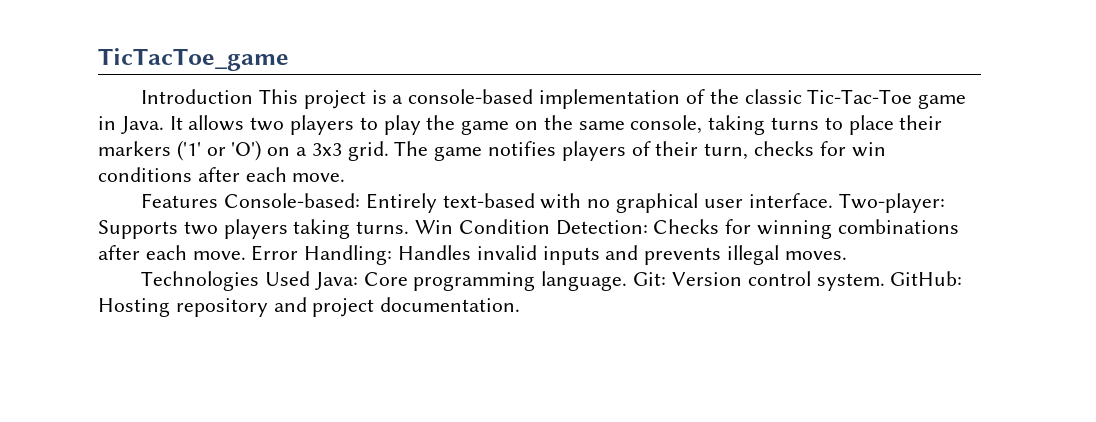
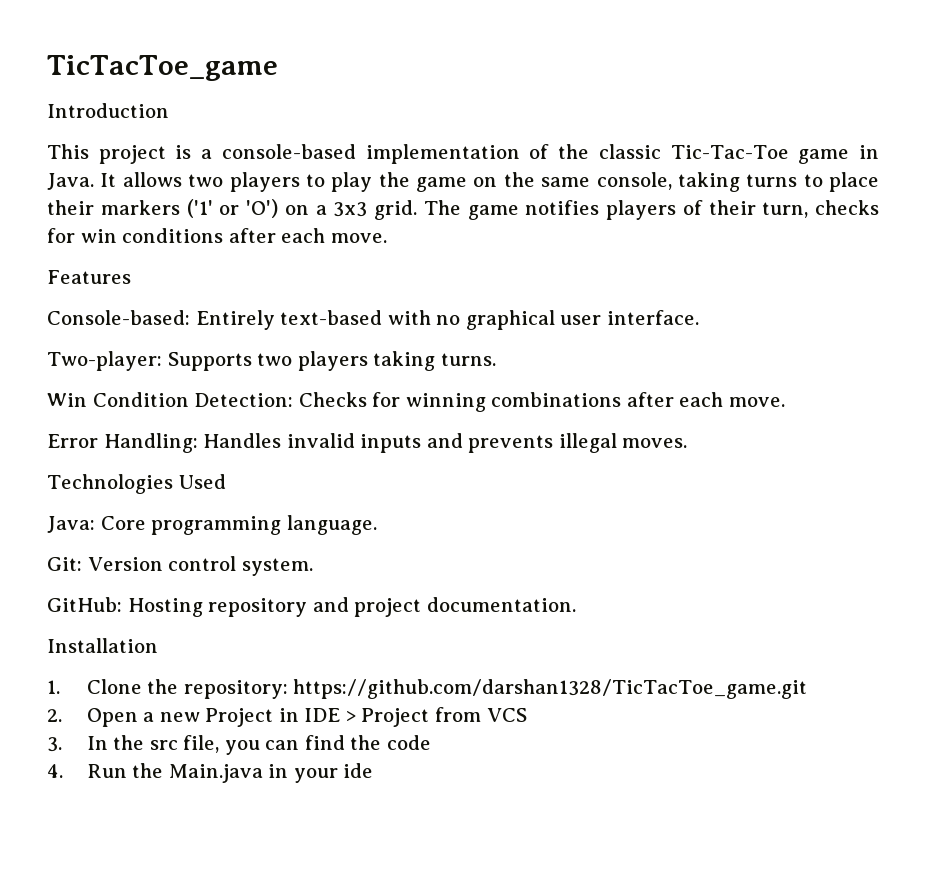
(254, 96) none -> (169, 110) //
(219, 200) none -> (131, 277) //
(833, 200) none -> (699, 317) //
(410, 227) none -> (496, 359) //
(246, 255) none -> (785, 402) //
(311, 278) none -> (226, 481) //
(628, 281) none -> (377, 525) //
(885, 282) none -> (313, 567) //
(521, 304) none -> [47,638,158,653] [47,679,808,699] [47,707,527,727] [47,735,431,755] [47,763,374,783] // Installation // 1. Clone the repository: https://github.com/darshan1328/TicTacToe_game.git // 2. Open a new Project in IDE > Project from VCS // 3. In the src file, you can find the code // 4. Run the Main.java in your ide

